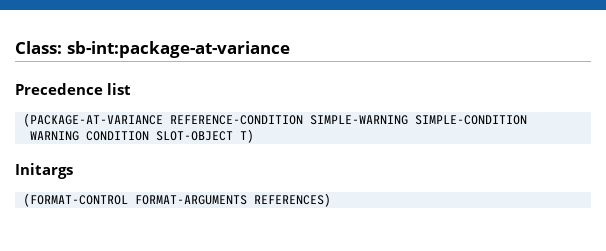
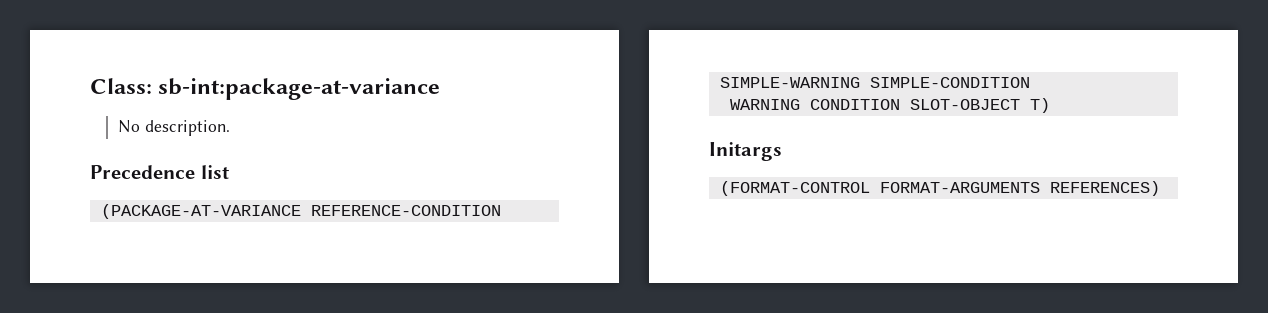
(290, 49) none -> [117,120,230,136] // No description.

